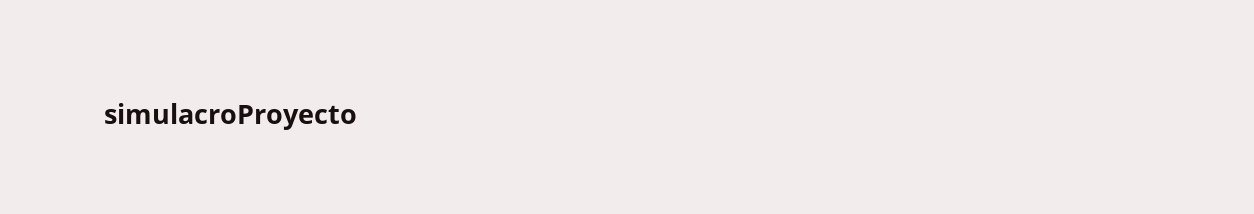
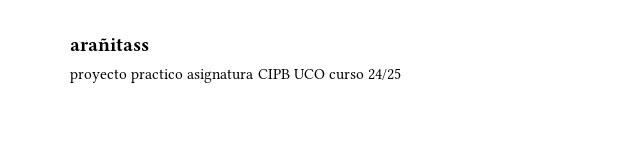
[104,103,357,130] simulacroProyecto -> [70,38,149,51] [70,68,402,83] arañitass // proyecto practico asignatura CIPB UCO curso 24/25

